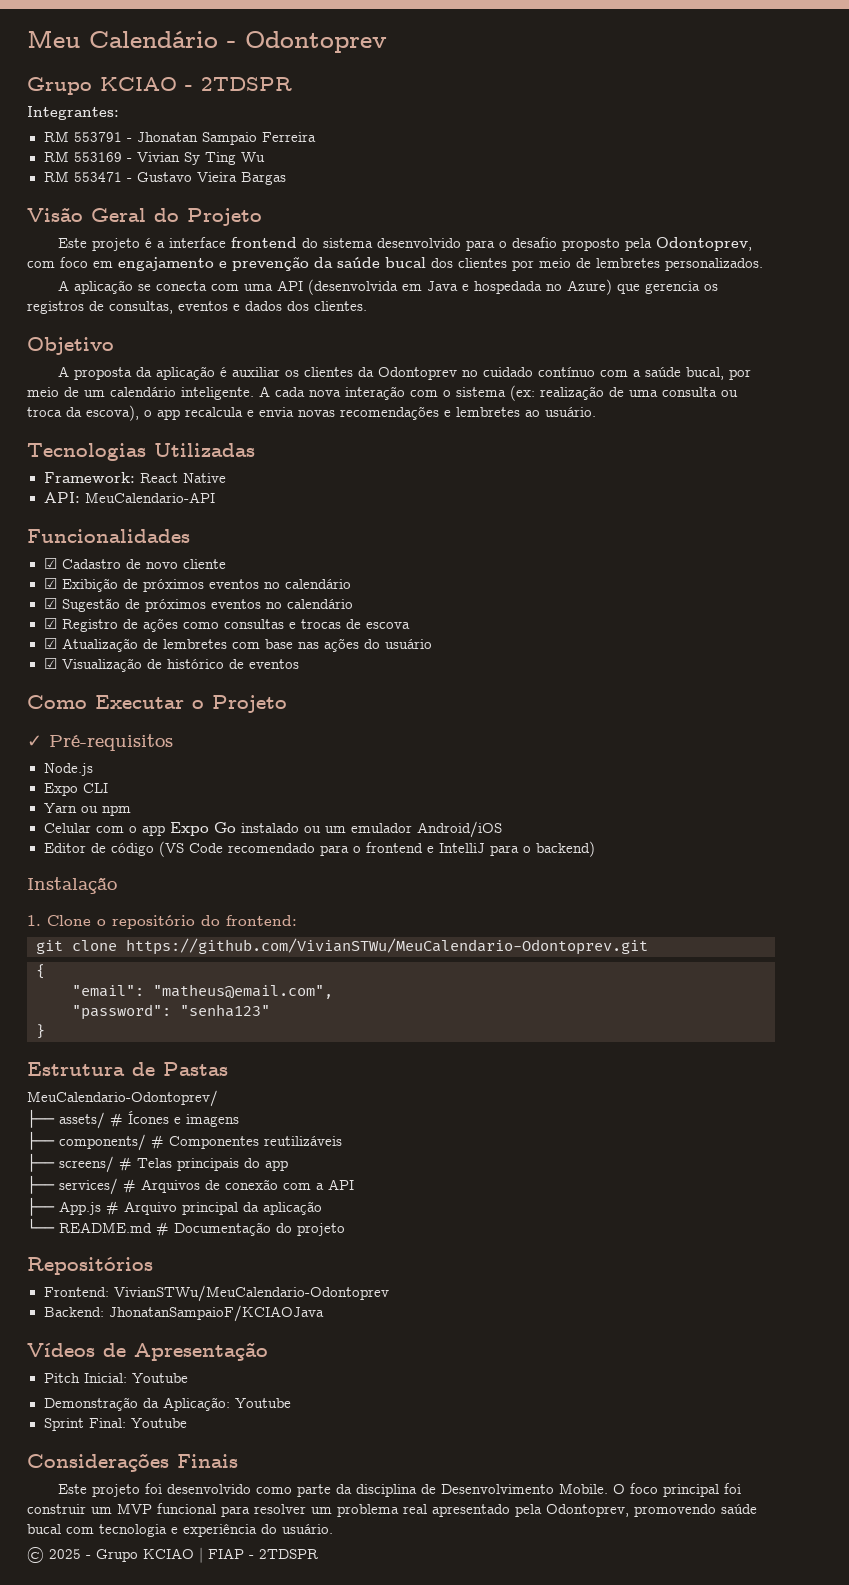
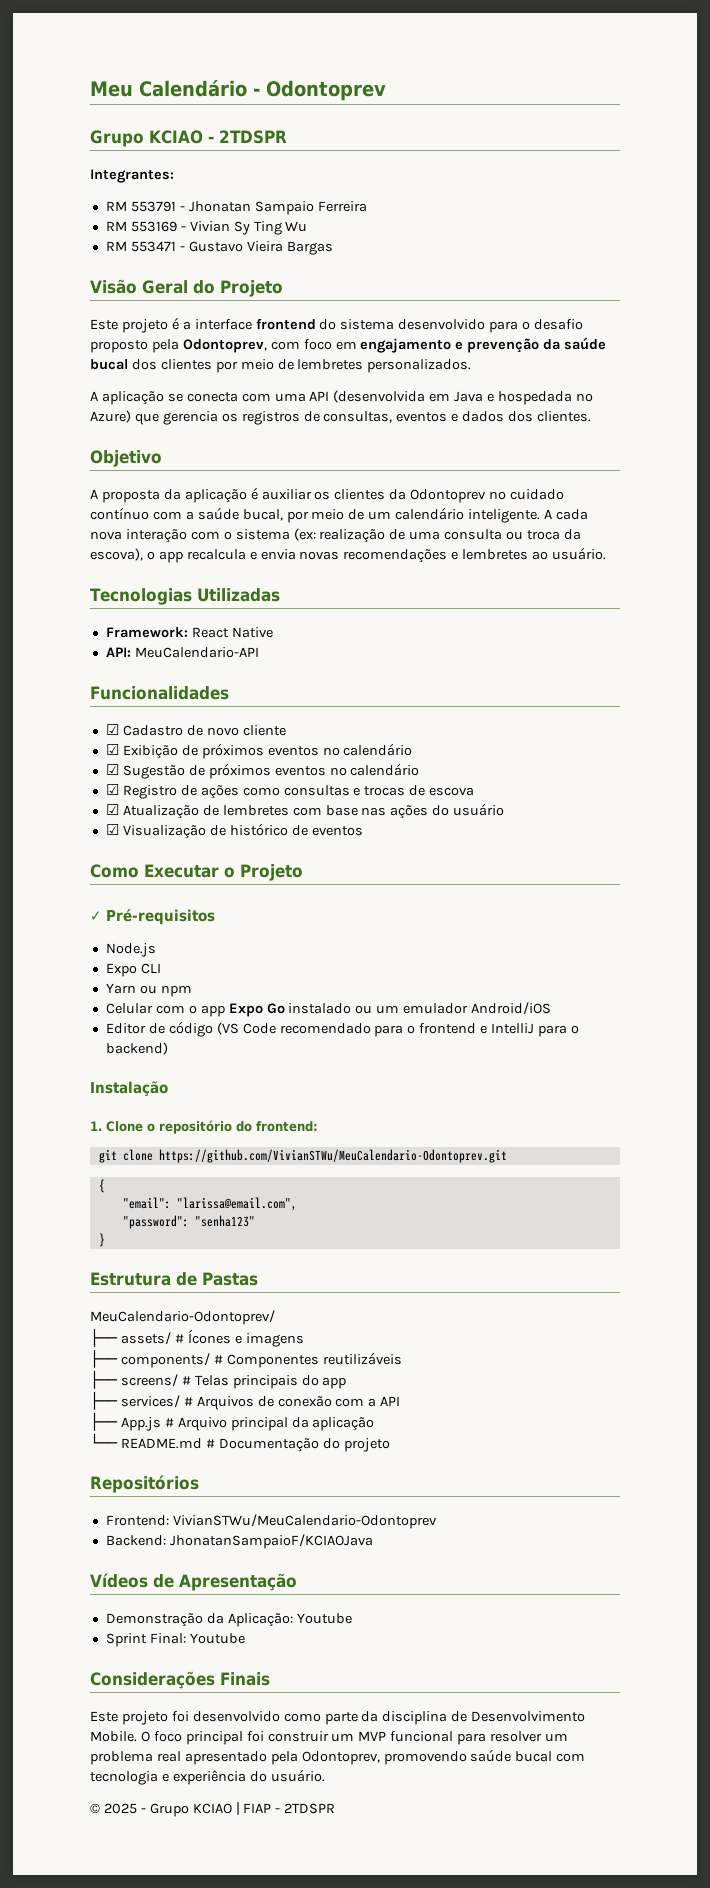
[153,984,333,999] "matheus@email.com", -> [176,1197,297,1211] "larissa@email.com",
[43,1373,188,1383] // Pitch Inicial: Youtube -> (297, 1582) none

